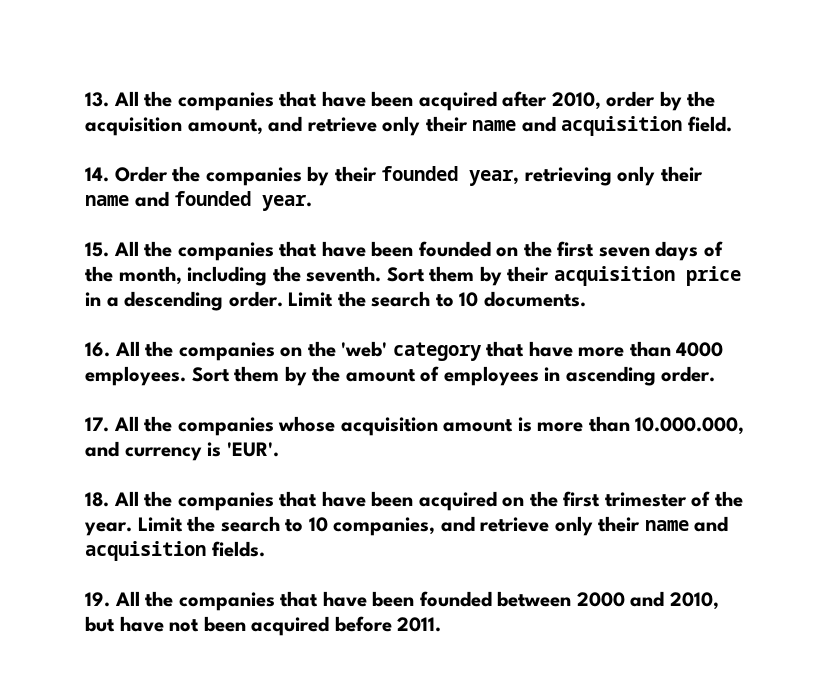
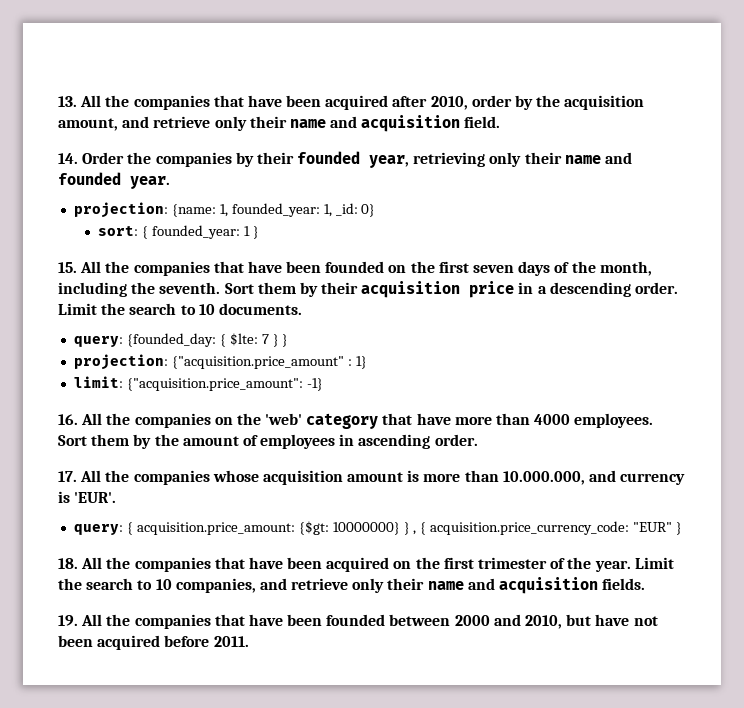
(313, 203) none -> [73,202,376,218] [98,225,259,239] // projection: {name: 1, founded_year: 1, _id: 0} // sort: { founded_year: 1 }
(586, 299) none -> [73,333,289,347] [73,354,367,370] [73,376,323,391] // query: {founded_day: { $lte: 7 } } // projection: {"acquisition.price_amount" : 1} // limit: {"acquisition.price_amount": -1}
(279, 449) none -> [73,521,683,535] // query: { acquisition.price_amount: {$gt: 10000000} } , { acquisition.price_currency_code: "EUR" }

